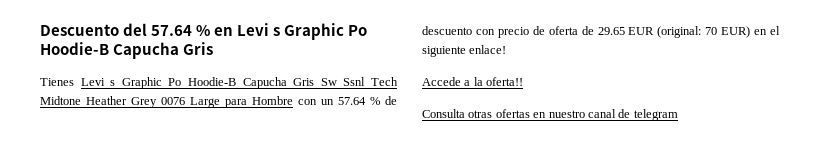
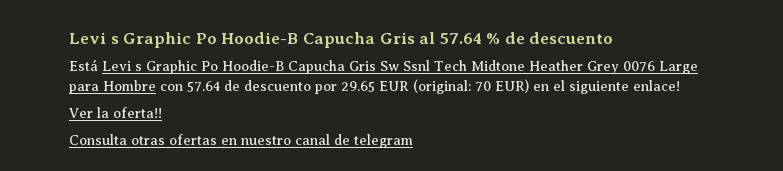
[40,23,368,40] [40,42,214,59] [40,78,74,86] Descuento del 57.64 % en Levi s Graphic Po Hoodie-B Capucha Gris // Tienes -> [69,32,614,48] [69,59,98,71] Levi s Graphic Po Hoodie-B Capucha Gris al 57.64 % de descuento // Está
[321,96,397,105] [422,26,594,38] un 57.64 % de descuento con precio de oferta de -> [187,80,337,94] 57.64 de descuento por
[422,77,471,86] Accede a -> [69,108,93,118] Ver

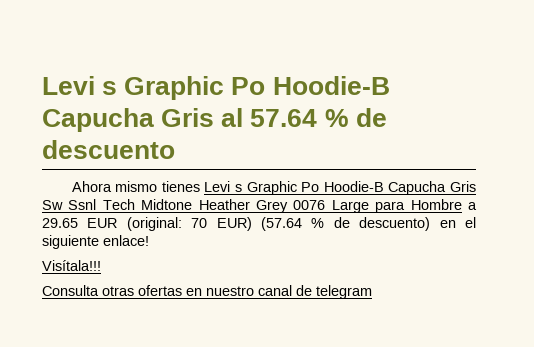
[69,59,98,71] Está -> [71,181,200,192] Ahora mismo tienes
[160,80,337,94] con 57.64 de descuento por -> [467,202,477,210] a
(529, 86) none -> [261,217,431,231] (57.64 % de descuento)
[69,107,162,118] Ver la oferta!! -> [42,260,101,271] Visítala!!!

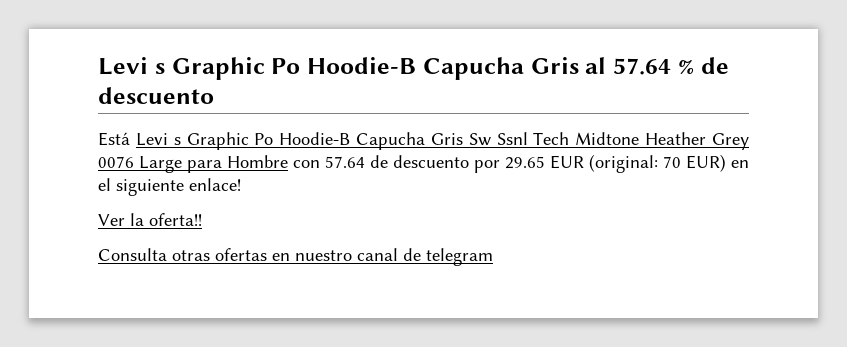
[71,181,200,192] Ahora mismo tienes -> [98,132,130,146] Está
[467,202,477,210] a -> [293,155,500,173] con 57.64 de descuento por
[261,217,431,231] (57.64 % de descuento) -> (726, 163) none
[42,260,101,271] Visítala!!! -> [98,213,202,226] Ver la oferta!!

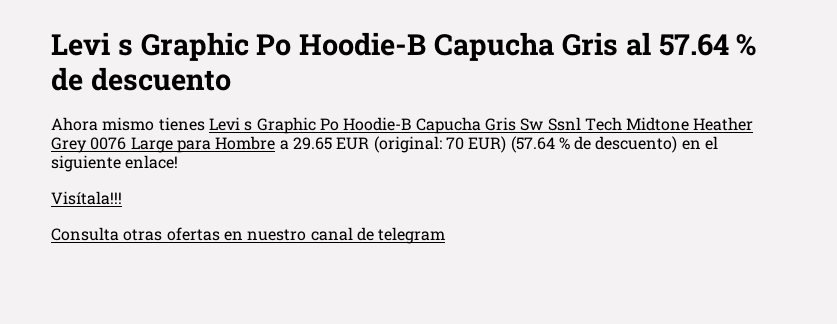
[98,132,130,146] Está -> [51,117,205,131] Ahora mismo tienes
[293,155,500,173] con 57.64 de descuento por -> [279,140,289,150] a
(726, 163) none -> [510,136,678,153] (57.64 % de descuento)
[98,213,202,226] Ver la oferta!! -> [51,191,122,205] Visítala!!!

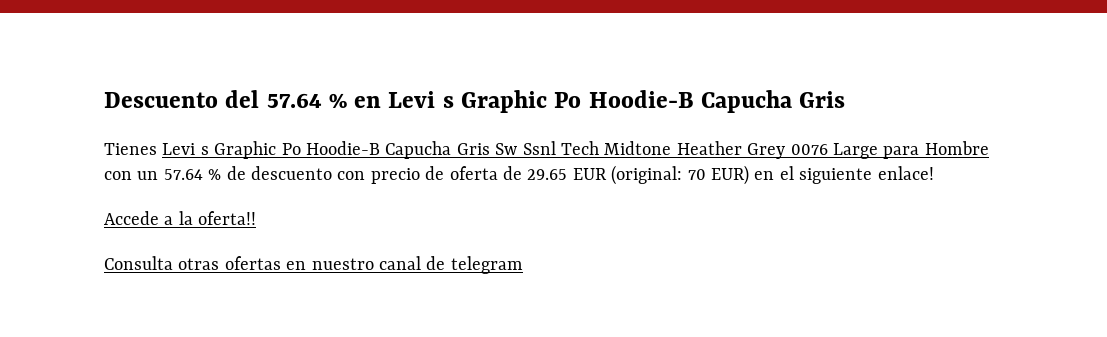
[51,32,757,61] [51,67,231,91] [51,117,205,131] Levi s Graphic Po Hoodie-B Capucha Gris al 57.64 % de descuento // Ahora mismo tienes -> [104,90,846,113] [104,143,157,155] Descuento del 57.64 % en Levi s Graphic Po Hoodie-B Capucha Gris // Tienes
[279,140,289,150] a -> [104,166,522,184] con un 57.64 % de descuento con precio de oferta de
[510,136,678,153] (57.64 % de descuento) -> (749, 175) none
[51,191,122,205] Visítala!!! -> [104,211,257,225] Accede a la oferta!!

